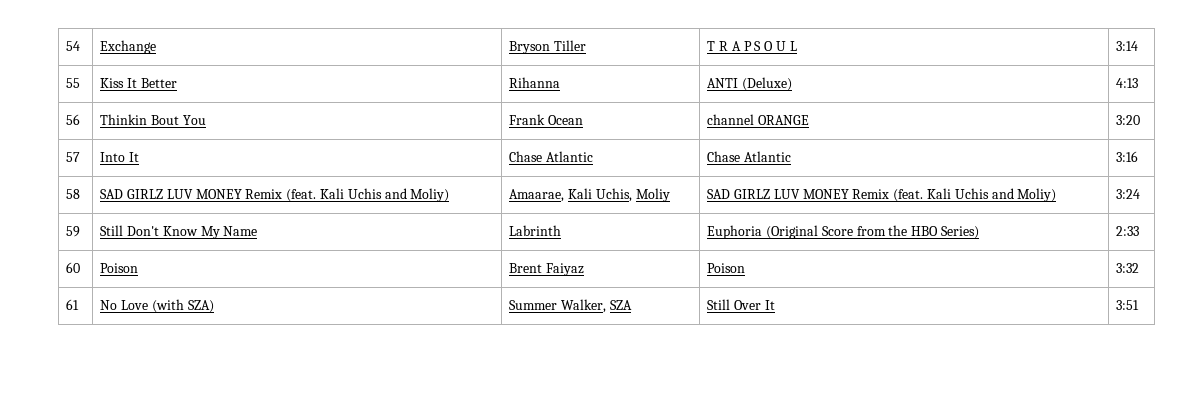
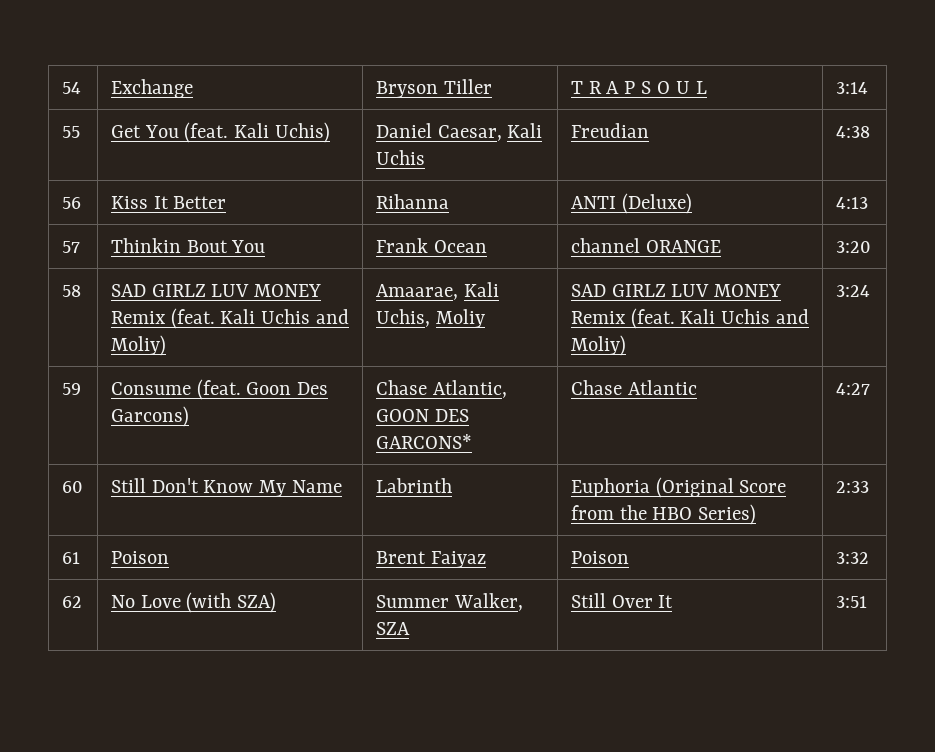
(81, 83) none -> [110,122,331,143] [375,123,543,141] [375,150,425,165] [570,123,649,138] [835,126,870,138] [61,197,81,209] | Get You (feat. Kali Uchis) | Daniel Caesar, Kali Uchis | Freudian | 4:38 // 56
[66,114,81,125] 56 -> [61,241,80,253] 57
[66,152,81,162] [100,152,140,162] [509,151,594,162] [707,151,792,162] [1116,151,1139,162] // 57 | Into It | Chase Atlantic | Chase Atlantic | 3:16 -> (871, 247) none
(81, 231) none -> [110,379,329,400] [110,406,189,427] [375,380,507,398] [375,409,469,422] [375,434,472,449] [570,380,697,395] [835,383,870,395] [61,481,83,493] | Consume (feat. Goon Des Garcons) | Chase Atlantic, GOON DES GARCONS* | Chase Atlantic | 4:27 // 60
[66,262,81,273] 60 -> [61,552,80,564] 61
[66,299,80,310] 61 -> [61,596,82,608] 62

